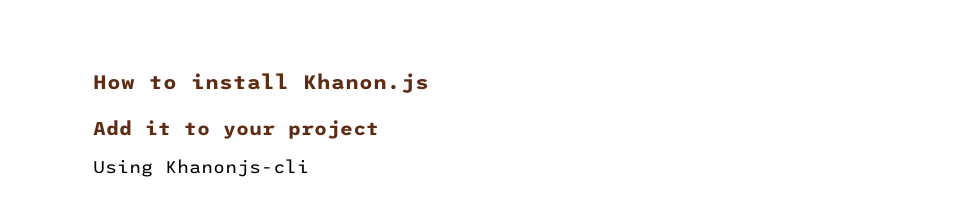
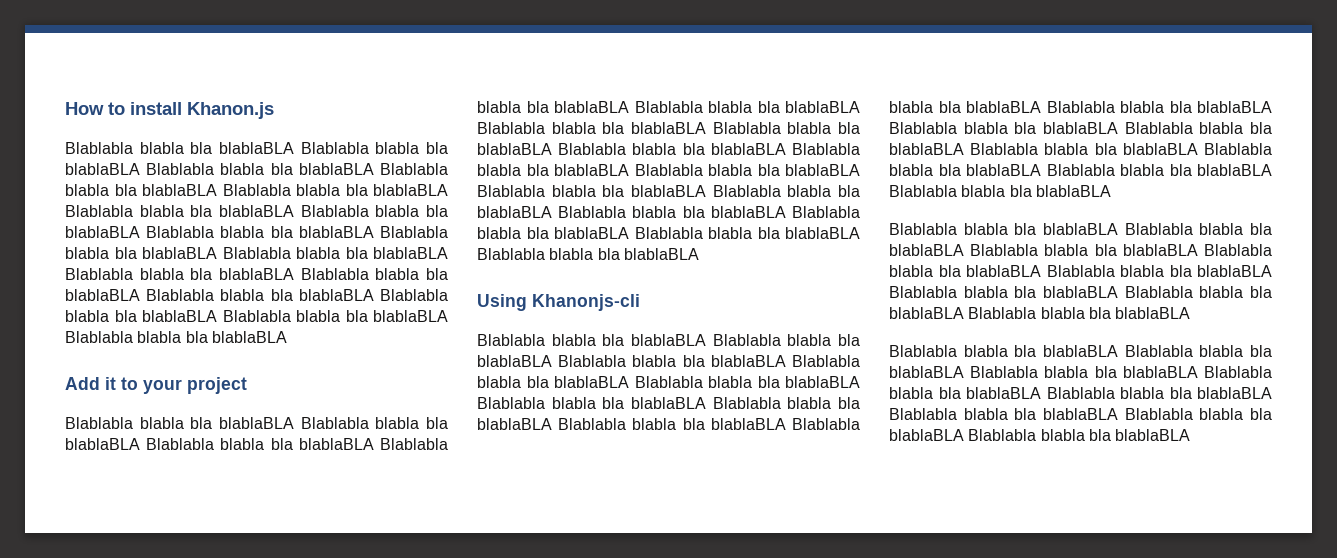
(429, 83) none -> [65,142,449,154] [65,163,449,175] [65,184,448,196] [65,205,449,217] [65,226,449,238] [65,247,448,259] [65,268,449,280] [65,289,449,301] [65,310,448,322] [65,331,287,343] // Blablabla blabla bla blablaBLA Blablabla blabla bla blablaBLA Blablabla blabla bla blablaBLA Blablabla blabla bla blablaBLA Blablabla blabla bla blablaBLA Blablabla blabla bla blablaBLA Blablabla blabla bla blablaBLA Blablabla blabla bla blablaBLA Blablabla blabla bla blablaBLA Blablabla blabla bla blablaBLA Blablabla blabla bla blablaBLA Blablabla blabla bla blablaBLA Blablabla blabla bla blablaBLA Blablabla blabla bla blablaBLA Blablabla blabla bla blablaBLA Blablabla blabla bla blablaBLA
[93,159,309,177] Using Khanonjs-cli -> [65,417,449,429] [65,438,449,450] [477,101,860,113] [477,122,861,134] [477,143,860,155] [477,164,860,176] [477,185,861,197] [477,206,860,218] [477,227,860,239] [477,248,699,260] [477,294,640,311] [477,334,861,346] [477,355,860,367] [477,376,860,388] [477,397,861,409] [477,418,860,430] [889,101,1272,113] [889,122,1272,134] [889,143,1272,155] [889,164,1272,176] [889,185,1111,197] [889,223,1272,235] [889,244,1272,256] [889,265,1272,277] [889,286,1272,298] [889,307,1191,319] [889,345,1272,357] [889,366,1272,378] [889,387,1272,399] [889,408,1272,420] [889,429,1191,441] Blablabla blabla bla blablaBLA Blablabla blabla bla blablaBLA Blablabla blabla bla blablaBLA Blablabla blabla bla blablaBLA Blablabla blabla bla blablaBLA Blablabla blabla bla blablaBLA Blablabla blabla bla blablaBLA Blablabla blabla bla blablaBLA Blablabla blabla bla blablaBLA Blablabla blabla bla blablaBLA Blablabla blabla bla blablaBLA Blablabla blabla bla blablaBLA Blablabla blabla bla blablaBLA Blablabla blabla bla blablaBLA Blablabla blabla bla blablaBLA Blablabla blabla bla blablaBLA // Using Khanonjs-cli // Blablabla blabla bla blablaBLA Blablabla blabla bla blablaBLA Blablabla blabla bla blablaBLA Blablabla blabla bla blablaBLA Blablabla blabla bla blablaBLA Blablabla blabla bla blablaBLA Blablabla blabla bla blablaBLA Blablabla blabla bla blablaBLA Blablabla blabla bla blablaBLA Blablabla blabla bla blablaBLA Blablabla blabla bla blablaBLA Blablabla blabla bla blablaBLA Blablabla blabla bla blablaBLA Blablabla blabla bla blablaBLA Blablabla blabla bla blablaBLA Blablabla blabla bla blablaBLA // Blablabla blabla bla blablaBLA Blablabla blabla bla blablaBLA Blablabla blabla bla blablaBLA Blablabla blabla bla blablaBLA Blablabla blabla bla blablaBLA Blablabla blabla bla blablaBLA Blablabla blabla bla blablaBLA Blablabla blabla bla blablaBLA // Blablabla blabla bla blablaBLA Blablabla blabla bla blablaBLA Blablabla blabla bla blablaBLA Blablabla blabla bla blablaBLA Blablabla blabla bla blablaBLA Blablabla blabla bla blablaBLA Blablabla blabla bla blablaBLA Blablabla blabla bla blablaBLA

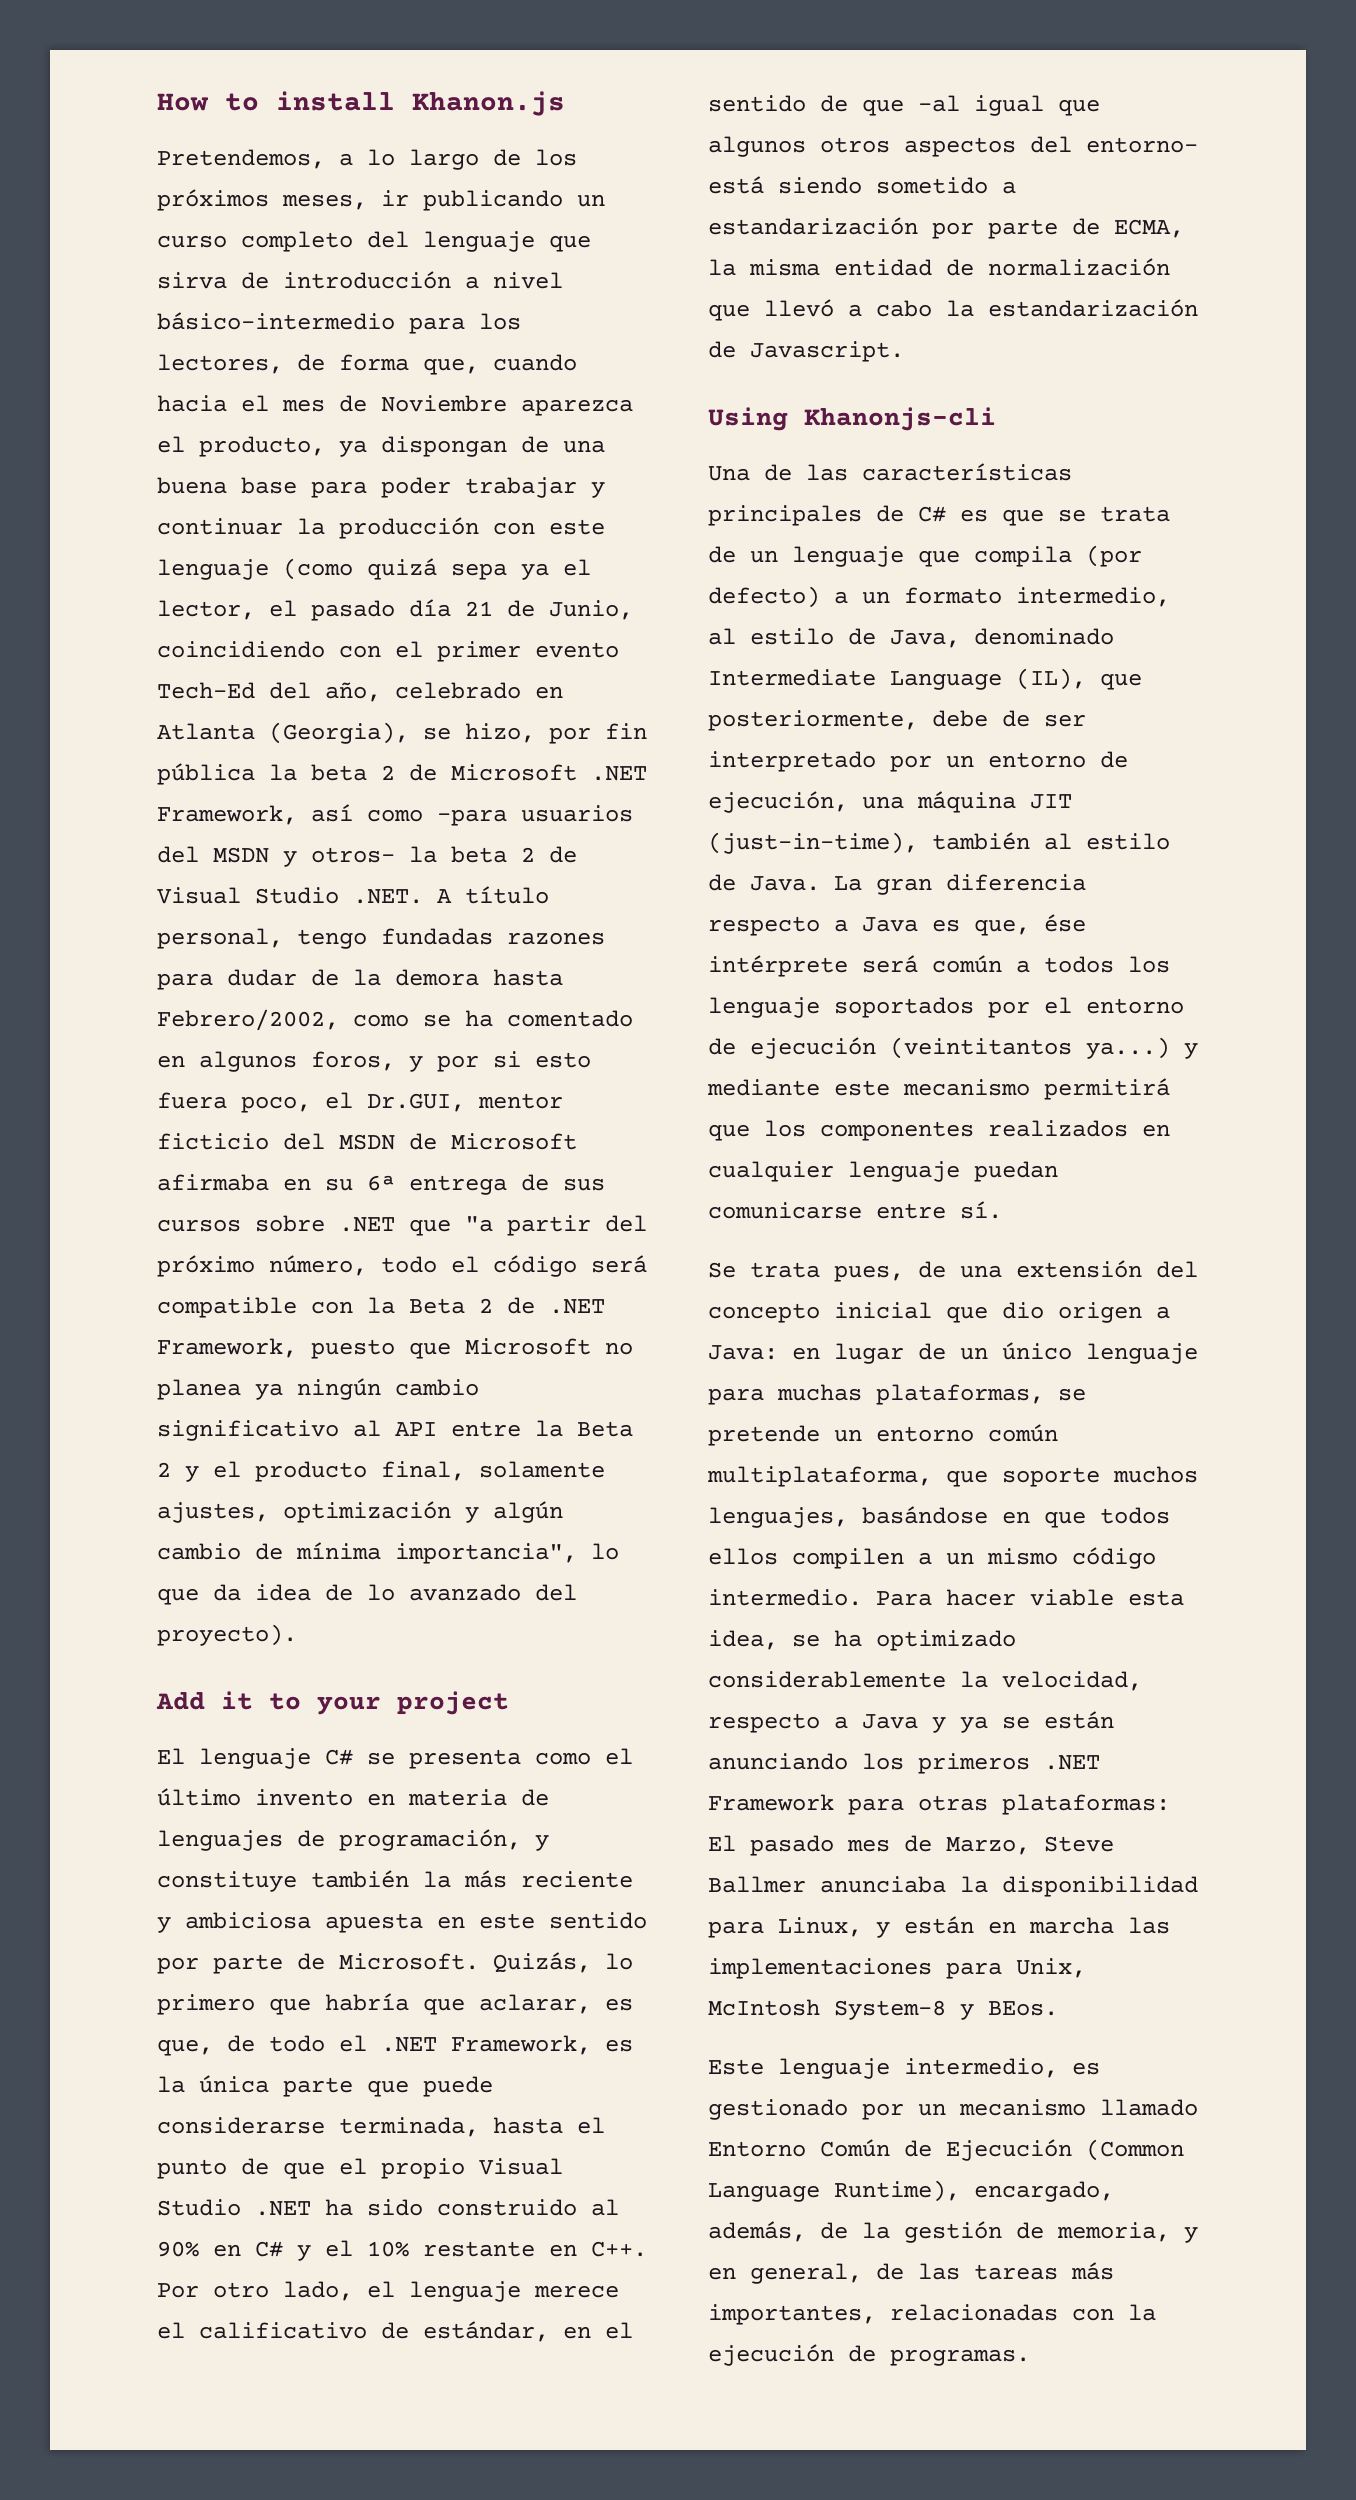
[65,142,449,154] [65,163,449,175] [65,184,448,196] [65,205,449,217] [65,226,449,238] [65,247,448,259] [65,268,449,280] [65,289,449,301] [65,310,448,322] [65,331,287,343] Blablabla blabla bla blablaBLA Blablabla blabla bla blablaBLA Blablabla blabla bla blablaBLA Blablabla blabla bla blablaBLA Blablabla blabla bla blablaBLA Blablabla blabla bla blablaBLA Blablabla blabla bla blablaBLA Blablabla blabla bla blablaBLA Blablabla blabla bla blablaBLA Blablabla blabla bla blablaBLA Blablabla blabla bla blablaBLA Blablabla blabla bla blablaBLA Blablabla blabla bla blablaBLA Blablabla blabla bla blablaBLA Blablabla blabla bla blablaBLA Blablabla blabla bla blablaBLA -> [157,149,577,170] [157,189,605,211] [157,231,591,252] [157,271,563,289] [157,312,521,334] [157,354,577,375] [157,395,633,416] [157,436,605,457] [157,477,605,498] [157,517,605,539] [157,558,591,580] [157,599,633,621] [157,641,619,662] [157,682,563,702] [157,722,647,744] [157,763,647,785] [157,804,633,826] [157,846,577,867] [157,886,549,904] [157,928,605,949] [157,969,563,990] [157,1009,633,1031] [157,1051,591,1072] [157,1092,563,1113] [157,1133,577,1150] [157,1174,605,1195] [157,1215,647,1236] [157,1255,647,1277] [157,1297,605,1318] [157,1338,633,1359] [157,1378,479,1400] [157,1420,633,1441] [157,1461,605,1482] [157,1501,563,1523] [157,1542,619,1564] [157,1584,577,1605] [157,1624,297,1646] Pretendemos, a lo largo de los próximos meses, ir publicando un curso completo del lenguaje que sirva de introducción a nivel básico-intermedio para los lectores, de forma que, cuando hacia el mes de Noviembre aparezca el producto, ya dispongan de una buena base para poder trabajar y continuar la producción con este lenguaje (como quizá sepa ya el lector, el pasado día 21 de Junio, coincidiendo con el primer evento Tech-Ed del año, celebrado en Atlanta (Georgia), se hizo, por fin pública la beta 2 de Microsoft .NET Framework, así como -para usuarios del MSDN y otros- la beta 2 de Visual Studio .NET. A título personal, tengo fundadas razones para dudar de la demora hasta Febrero/2002, como se ha comentado en algunos foros, y por si esto fuera poco, el Dr.GUI, mentor ficticio del MSDN de Microsoft afirmaba en su 6ª entrega de sus cursos sobre .NET que "a partir del próximo número, todo el código será compatible con la Beta 2 de .NET Framework, puesto que Microsoft no planea ya ningún cambio significativo al API entre la Beta 2 y el producto final, solamente ajustes, optimización y algún cambio de mínima importancia", lo que da idea de lo avanzado del proyecto).
[65,417,449,429] [65,438,449,450] [477,101,860,113] [477,122,861,134] [477,143,860,155] [477,164,860,176] [477,185,861,197] [477,206,860,218] [477,227,860,239] [477,248,699,260] [477,294,640,311] [477,334,861,346] [477,355,860,367] [477,376,860,388] [477,397,861,409] [477,418,860,430] [889,101,1272,113] [889,122,1272,134] [889,143,1272,155] [889,164,1272,176] [889,185,1111,197] [889,223,1272,235] [889,244,1272,256] [889,265,1272,277] [889,286,1272,298] [889,307,1191,319] [889,345,1272,357] [889,366,1272,378] [889,387,1272,399] [889,408,1272,420] [889,429,1191,441] Blablabla blabla bla blablaBLA Blablabla blabla bla blablaBLA Blablabla blabla bla blablaBLA Blablabla blabla bla blablaBLA Blablabla blabla bla blablaBLA Blablabla blabla bla blablaBLA Blablabla blabla bla blablaBLA Blablabla blabla bla blablaBLA Blablabla blabla bla blablaBLA Blablabla blabla bla blablaBLA Blablabla blabla bla blablaBLA Blablabla blabla bla blablaBLA Blablabla blabla bla blablaBLA Blablabla blabla bla blablaBLA Blablabla blabla bla blablaBLA Blablabla blabla bla blablaBLA // Using Khanonjs-cli // Blablabla blabla bla blablaBLA Blablabla blabla bla blablaBLA Blablabla blabla bla blablaBLA Blablabla blabla bla blablaBLA Blablabla blabla bla blablaBLA Blablabla blabla bla blablaBLA Blablabla blabla bla blablaBLA Blablabla blabla bla blablaBLA Blablabla blabla bla blablaBLA Blablabla blabla bla blablaBLA Blablabla blabla bla blablaBLA Blablabla blabla bla blablaBLA Blablabla blabla bla blablaBLA Blablabla blabla bla blablaBLA Blablabla blabla bla blablaBLA Blablabla blabla bla blablaBLA // Blablabla blabla bla blablaBLA Blablabla blabla bla blablaBLA Blablabla blabla bla blablaBLA Blablabla blabla bla blablaBLA Blablabla blabla bla blablaBLA Blablabla blabla bla blablaBLA Blablabla blabla bla blablaBLA Blablabla blabla bla blablaBLA // Blablabla blabla bla blablaBLA Blablabla blabla bla blablaBLA Blablabla blabla bla blablaBLA Blablabla blabla bla blablaBLA Blablabla blabla bla blablaBLA Blablabla blabla bla blablaBLA Blablabla blabla bla blablaBLA Blablabla blabla bla blablaBLA -> [157,1748,633,1769] [157,1788,549,1806] [157,1829,549,1851] [157,1870,633,1892] [157,1912,647,1933] [157,1952,633,1974] [157,1993,633,2015] [157,2035,633,2056] [157,2075,493,2097] [157,2117,605,2137] [157,2158,563,2179] [157,2199,619,2216] [157,2240,647,2261] [157,2281,619,2302] [157,2321,633,2342] [708,95,1100,116] [708,136,1198,157] [708,176,1016,194] [708,217,1184,239] [708,258,1170,276] [708,299,1198,321] [708,341,904,362] [708,407,996,431] [708,463,1072,481] [708,505,1170,526] [708,545,1142,567] [708,586,1170,608] [708,628,1114,648] [708,668,1142,690] [708,710,1086,731] [708,751,1128,772] [708,791,1072,813] [708,832,1170,854] [708,874,1086,895] [708,914,1086,936] [708,955,1170,977] [708,997,1184,1018] [708,1037,1198,1059] [707,1078,1170,1100] [708,1120,1170,1141] [708,1161,1058,1182] [708,1201,1002,1219] [708,1260,1198,1282] [708,1302,1170,1323] [708,1342,1198,1364] [708,1384,1086,1405] [708,1424,1058,1446] [707,1466,1198,1487] [708,1506,1170,1528] [708,1547,1156,1569] [708,1589,1184,1606] [708,1630,1016,1651] [708,1671,1142,1691] [708,1711,1114,1733] [708,1753,1100,1774] [708,1794,1170,1815] [708,1835,1114,1856] [708,1876,1198,1897] [708,1916,1170,1938] [708,1958,1086,1979] [708,1999,1058,2020] [708,2058,1100,2079] [708,2099,1198,2120] [708,2139,1184,2161] [708,2180,1114,2202] [708,2221,1198,2243] [708,2262,1114,2284] [708,2304,1156,2325] [708,2344,1030,2366] El lenguaje C# se presenta como el último invento en materia de lenguajes de programación, y constituye también la más reciente y ambiciosa apuesta en este sentido por parte de Microsoft. Quizás, lo primero que habría que aclarar, es que, de todo el .NET Framework, es la única parte que puede considerarse terminada, hasta el punto de que el propio Visual Studio .NET ha sido construido al 90% en C# y el 10% restante en C++. Por otro lado, el lenguaje merece el calificativo de estándar, en el sentido de que –al igual que algunos otros aspectos del entorno- está siendo sometido a estandarización por parte de ECMA, la misma entidad de normalización que llevó a cabo la estandarización de Javascript. // Using Khanonjs-cli // Una de las características principales de C# es que se trata de un lenguaje que compila (por defecto) a un formato intermedio, al estilo de Java, denominado Intermediate Language (IL), que posteriormente, debe de ser interpretado por un entorno de ejecución, una máquina JIT (just-in-time), también al estilo de Java. La gran diferencia respecto a Java es que, ése intérprete será común a todos los lenguaje soportados por el entorno de ejecución (veintitantos ya...) y mediante este mecanismo permitirá que los componentes realizados en cualquier lenguaje puedan comunicarse entre sí. // Se trata pues, de una extensión del concepto inicial que dio origen a Java: en lugar de un único lenguaje para muchas plataformas, se pretende un entorno común multiplataforma, que soporte muchos lenguajes, basándose en que todos ellos compilen a un mismo código intermedio. Para hacer viable esta idea, se ha optimizado considerablemente la velocidad, respecto a Java y ya se están anunciando los primeros .NET Framework para otras plataformas: El pasado mes de Marzo, Steve Ballmer anunciaba la disponibilidad para Linux, y están en marcha las implementaciones para Unix, McIntosh System-8 y BEos. // Este lenguaje intermedio, es gestionado por un mecanismo llamado Entorno Común de Ejecución (Common Language Runtime), encargado, además, de la gestión de memoria, y en general, de las tareas más importantes, relacionadas con la ejecución de programas.

